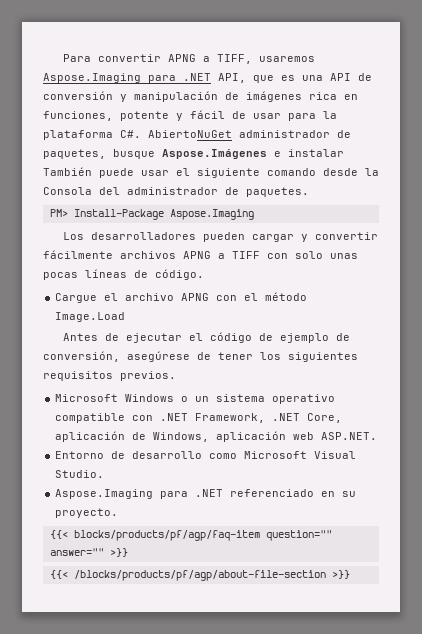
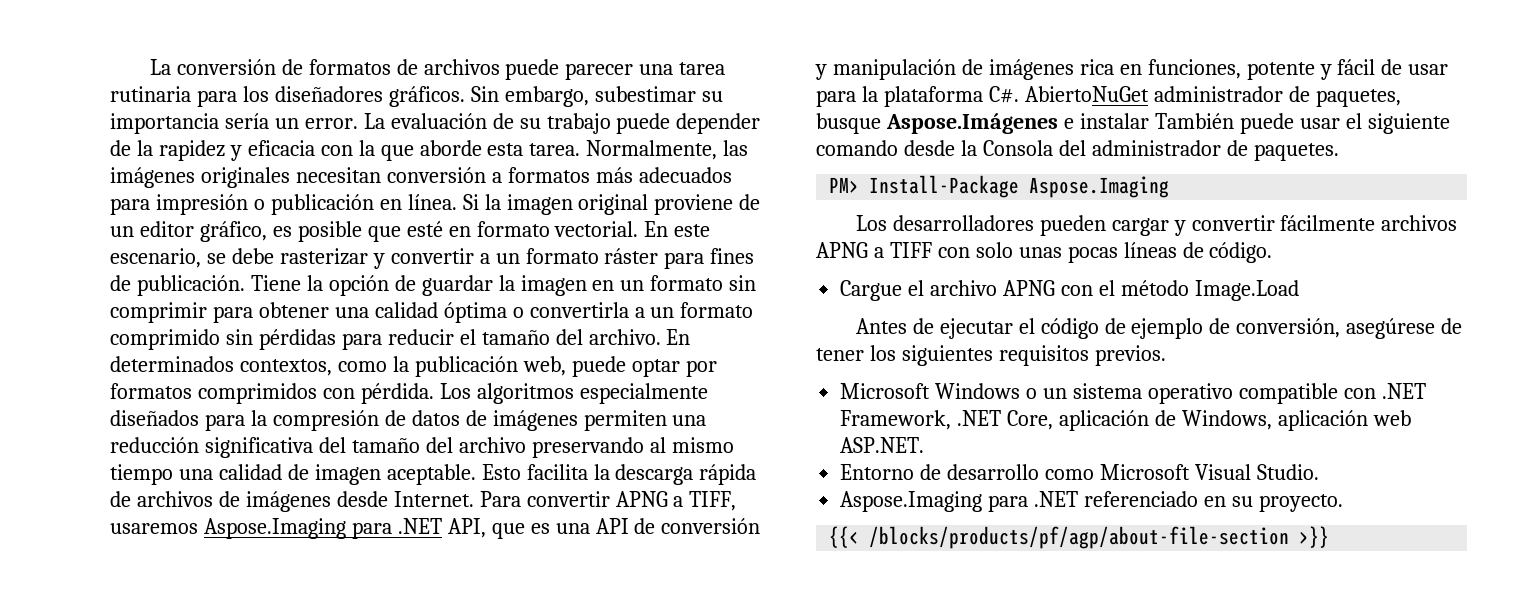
(62, 58) none -> [149,59,726,80] [110,86,723,107] [110,113,761,134] [110,140,749,161] [110,167,732,188] [110,194,761,215] [110,221,711,242] [110,248,755,269] [110,275,757,296] [110,302,754,323] [110,329,691,350] [110,356,717,377] [110,383,708,404] [110,410,707,431] [110,437,734,458] [110,464,757,485] [110,491,474,512] La conversión de formatos de archivos puede parecer una tarea rutinaria para los diseñadores gráficos. Sin embargo, subestimar su importancia sería un error. La evaluación de su trabajo puede depender de la rapidez y eficacia con la que aborde esta tarea. Normalmente, las imágenes originales necesitan conversión a formatos más adecuados para impresión o publicación en línea. Si la imagen original proviene de un editor gráfico, es posible que esté en formato vectorial. En este escenario, se debe rasterizar y convertir a un formato ráster para fines de publicación. Tiene la opción de guardar la imagen en un formato sin comprimir para obtener una calidad óptima o convertirla a un formato comprimido sin pérdidas para reducir el tamaño del archivo. En determinados contextos, como la publicación web, puede optar por formatos comprimidos con pérdida. Los algoritmos especialmente diseñados para la compresión de datos de imágenes permiten una reducción significativa del tamaño del archivo preservando al mismo tiempo una calidad de imagen aceptable. Esto facilita la descarga rápida de archivos de imágenes desde Internet.
[49,530,332,541] [49,548,128,557] // {{< blocks/products/pf/agp/faq-item question="" answer="" >}} -> (1343, 503) none

